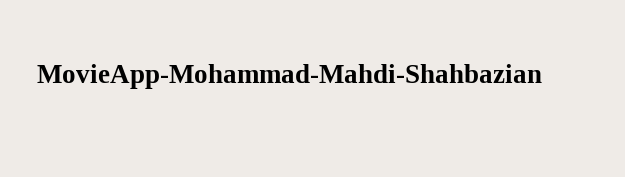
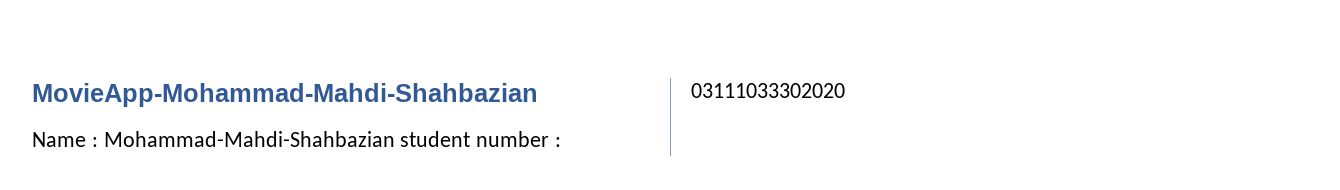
(542, 76) none -> [32,131,562,147] [691,83,845,98] // Name : Mohammad-Mahdi-Shahbazian student number : 03111033302020

